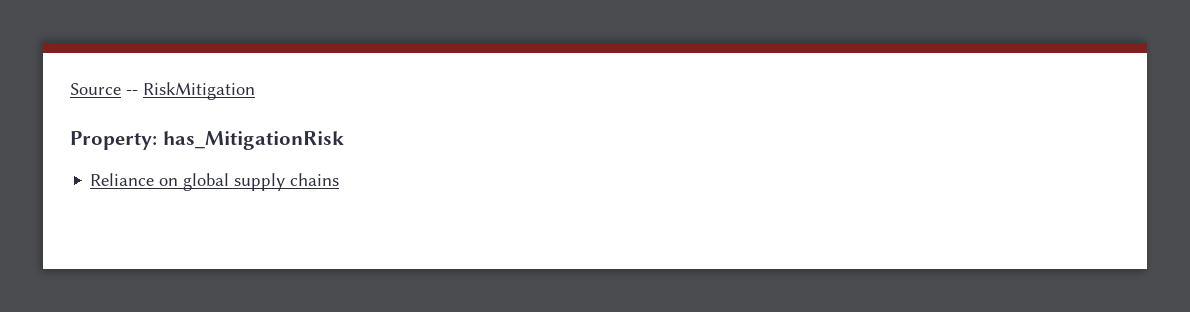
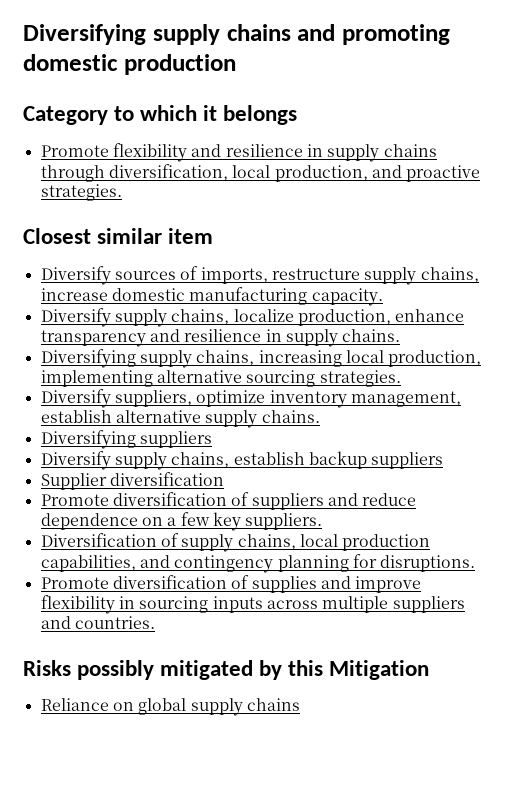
[70,82,255,100] [70,131,344,150] Source -- RiskMitigation // Property: has_MitigationRisk -> [23,24,450,45] [23,54,236,75] [23,105,298,125] [40,143,437,162] [40,164,481,182] [40,184,122,201] [23,228,214,244] [40,266,479,285] [40,287,383,306] [40,308,465,327] [40,329,401,347] [40,349,482,368] [40,370,401,387] [40,389,461,408] [40,410,320,428] [40,430,212,449] [40,451,444,470] [40,472,224,490] [40,492,417,510] [40,512,323,531] [40,533,431,552] [40,554,476,573] [40,575,422,593] [40,595,465,614] [40,616,155,629] [23,660,430,680] Diversifying supply chains and promoting domestic production // Category to which it belongs // Promote flexibility and resilience in supply chains through diversification, local production, and proactive strategies. // Closest similar item // Diversify sources of imports, restructure supply chains, increase domestic manufacturing capacity. // Diversify supply chains, localize production, enhance transparency and resilience in supply chains. // Diversifying supply chains, increasing local production, implementing alternative sourcing strategies. // Diversify suppliers, optimize inventory management, establish alternative supply chains. // Diversifying suppliers // Diversify supply chains, establish backup suppliers // Supplier diversification // Promote diversification of suppliers and reduce dependence on a few key suppliers. // Diversification of supply chains, local production capabilities, and contingency planning for disruptions. // Promote diversification of supplies and improve flexibility in sourcing inputs across multiple suppliers and countries. // Risks possibly mitigated by this Mitigation

